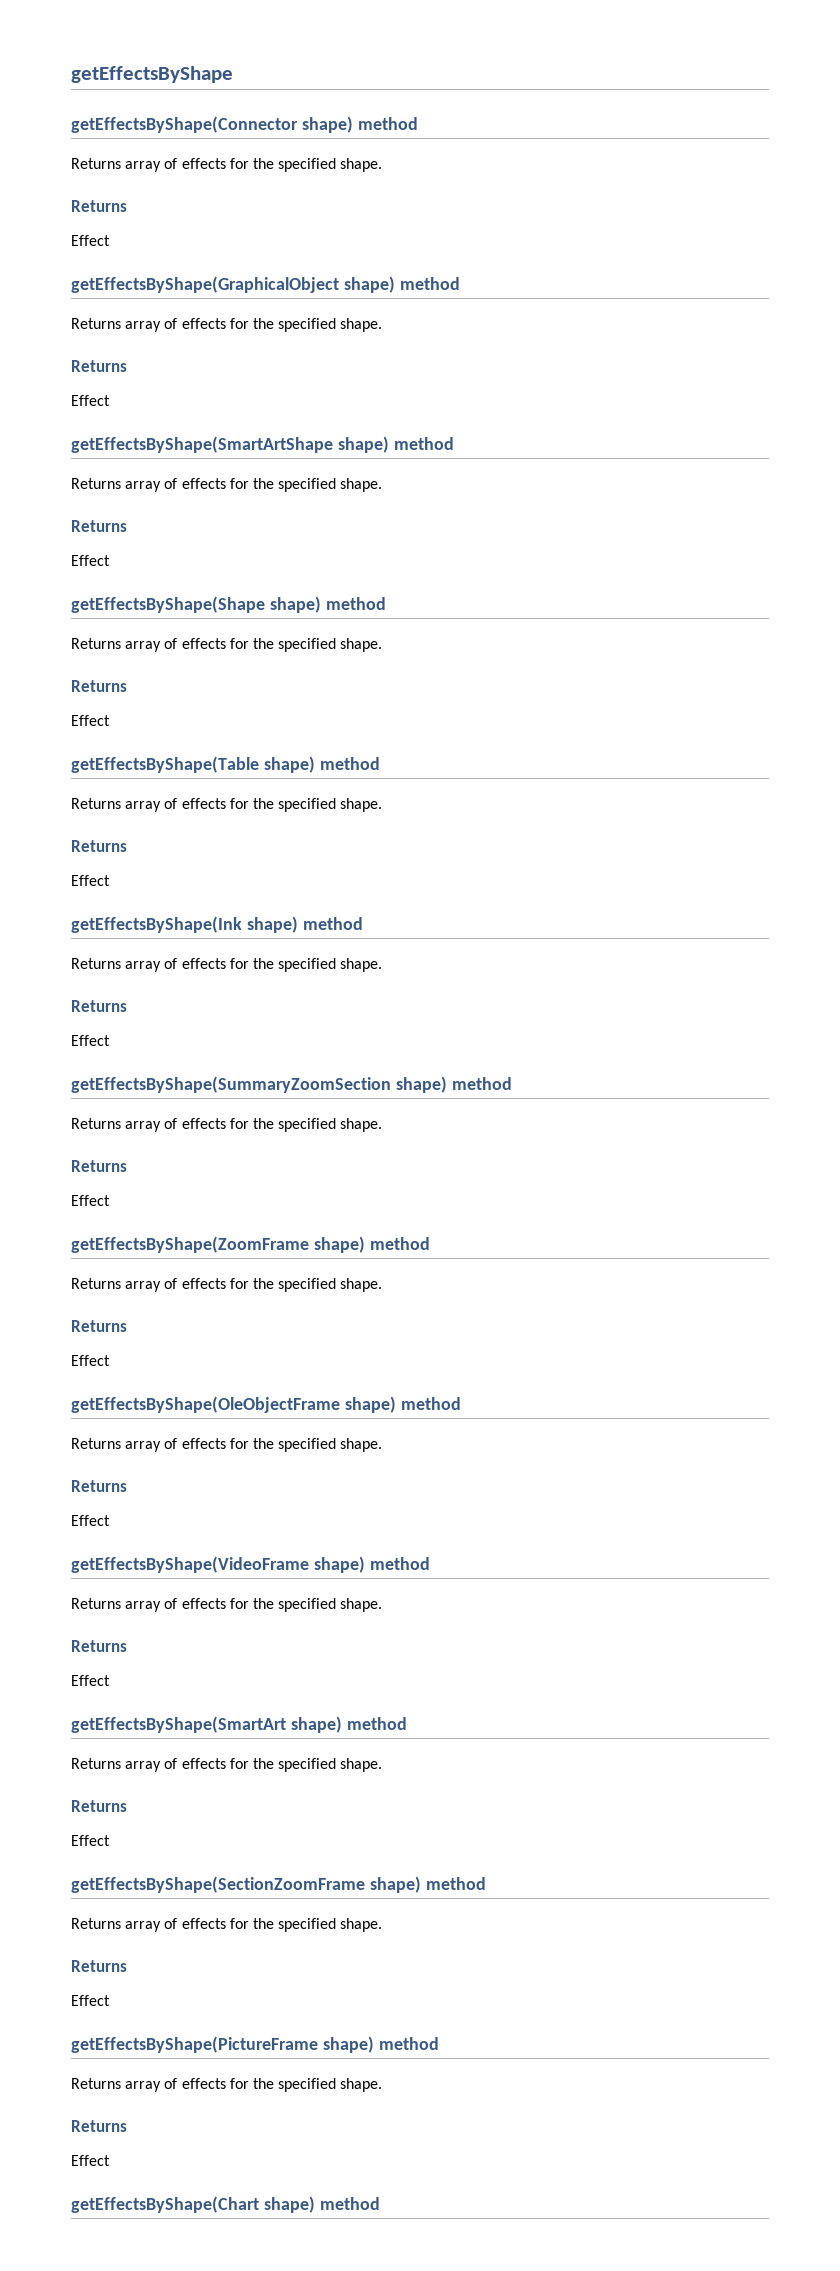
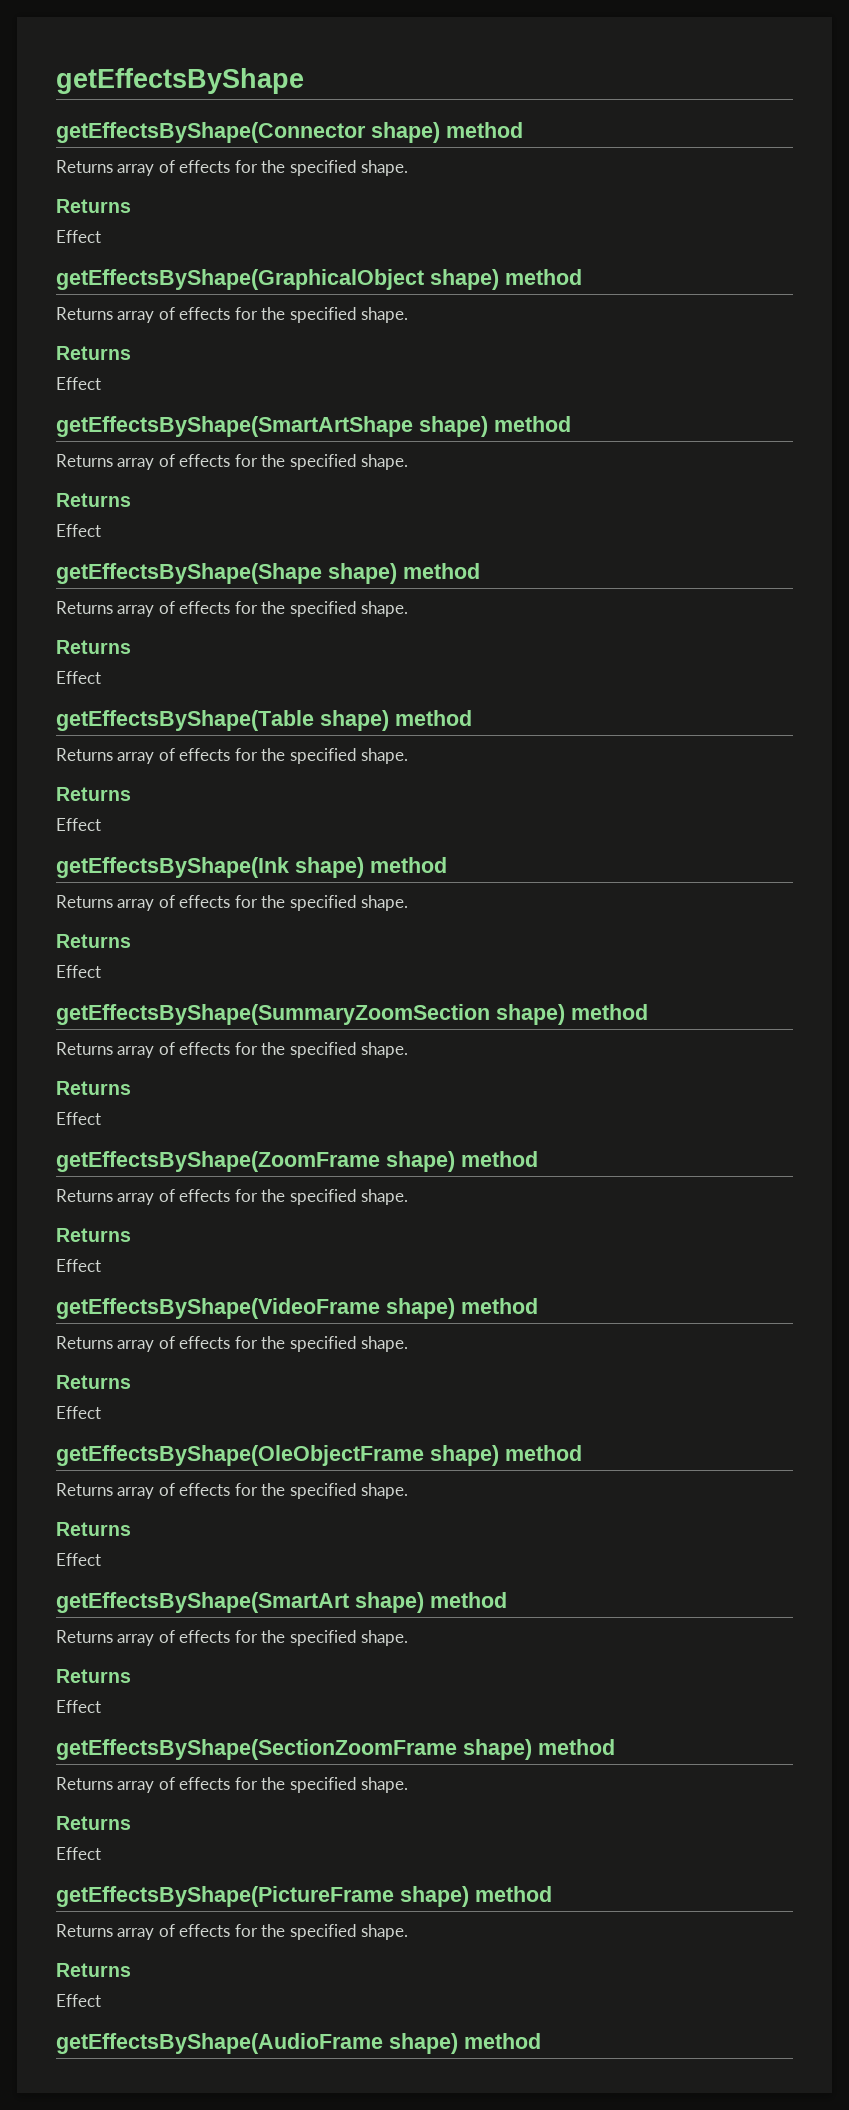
[71,1396,340,1413] getEffectsByShape(OleObjectFrame -> [56,1298,380,1319] getEffectsByShape(VideoFrame
[71,1556,309,1573] getEffectsByShape(VideoFrame -> [56,1445,424,1466] getEffectsByShape(OleObjectFrame
[71,2196,259,2213] getEffectsByShape(Chart -> [56,2033,383,2054] getEffectsByShape(AudioFrame

